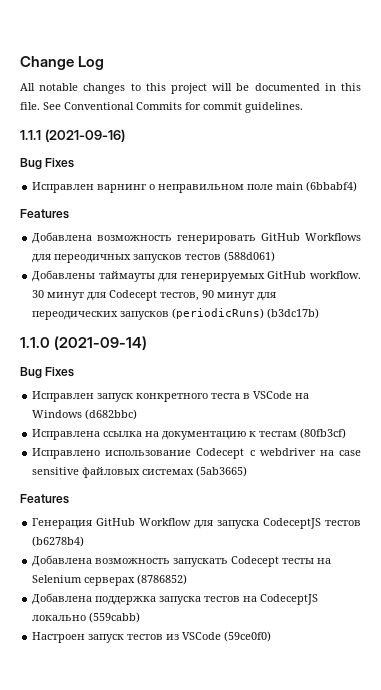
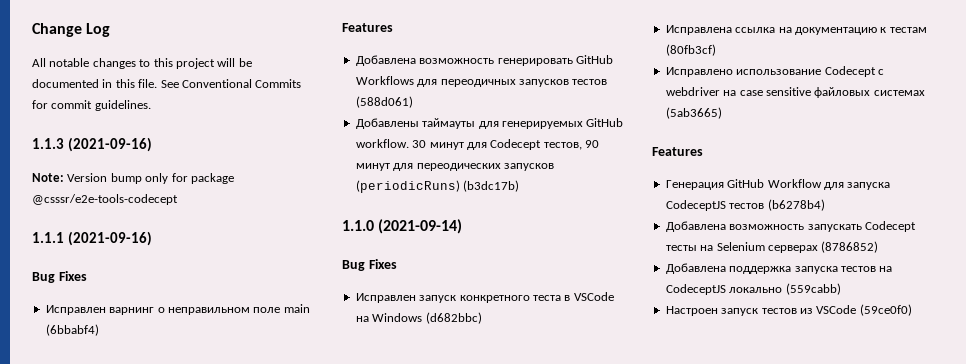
(303, 107) none -> [32,137,152,152] [32,173,234,184] [32,194,178,205] // 1.1.3 (2021-09-16) // Note: Version bump only for package @csssr/e2e-tools-codecept

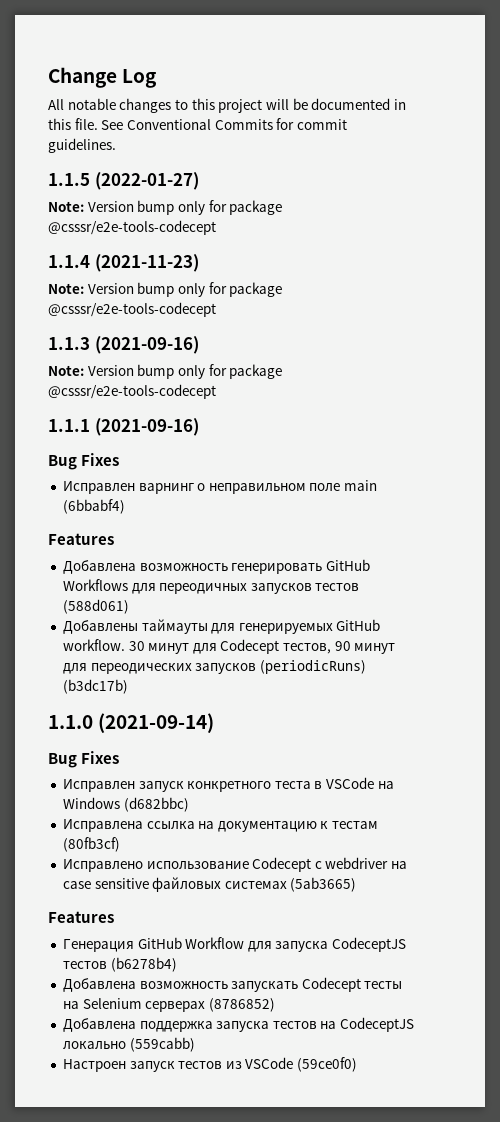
(151, 105) none -> [48,172,199,190] [48,200,283,215] [48,220,216,235] [48,254,199,272] [48,282,283,297] [48,302,216,317] // 1.1.5 (2022-01-27) // Note: Version bump only for package @csssr/e2e-tools-codecept // 1.1.4 (2021-11-23) // Note: Version bump only for package @csssr/e2e-tools-codecept

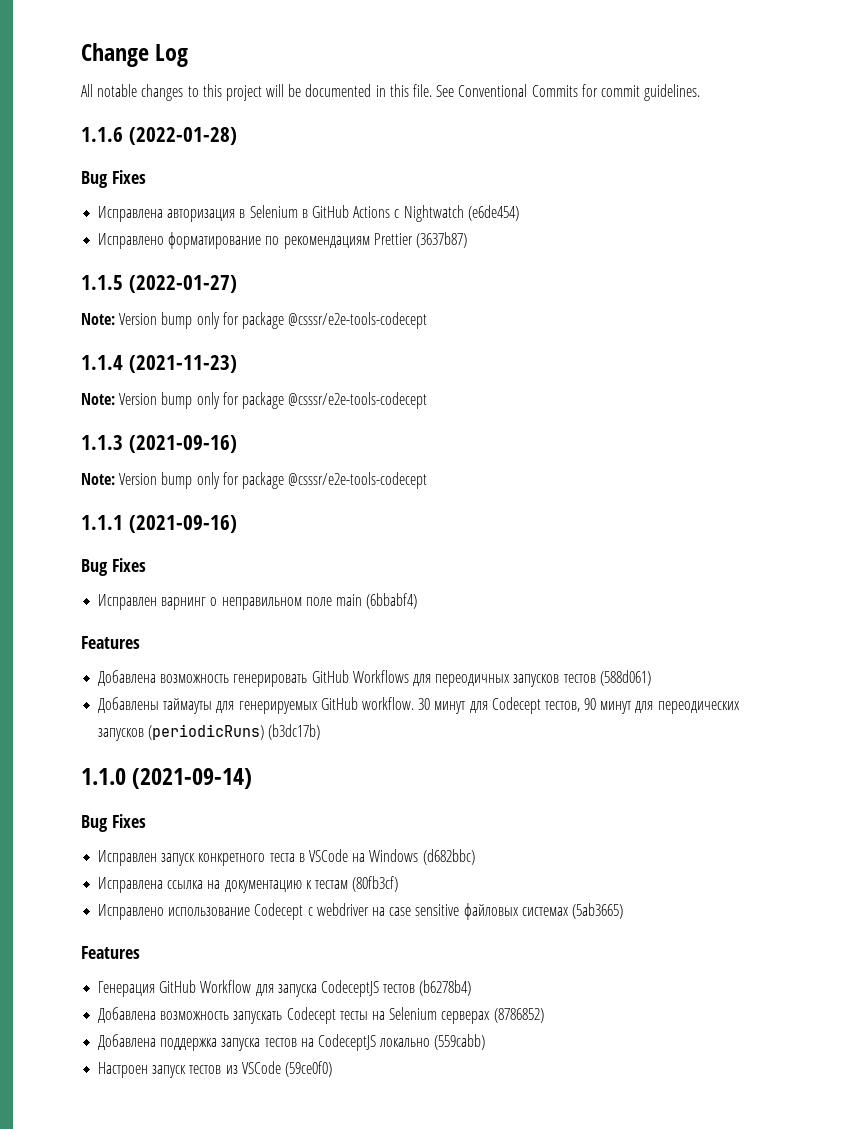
(116, 145) none -> [81,127,237,145] [81,170,146,188] [98,205,519,222] [98,232,467,249] // 1.1.6 (2022-01-28) // Bug Fixes // Исправлена авторизация в Selenium в GitHub Actions с Nightwatch (e6de454) // Исправлено форматирование по рекомендациям Prettier (3637b87)

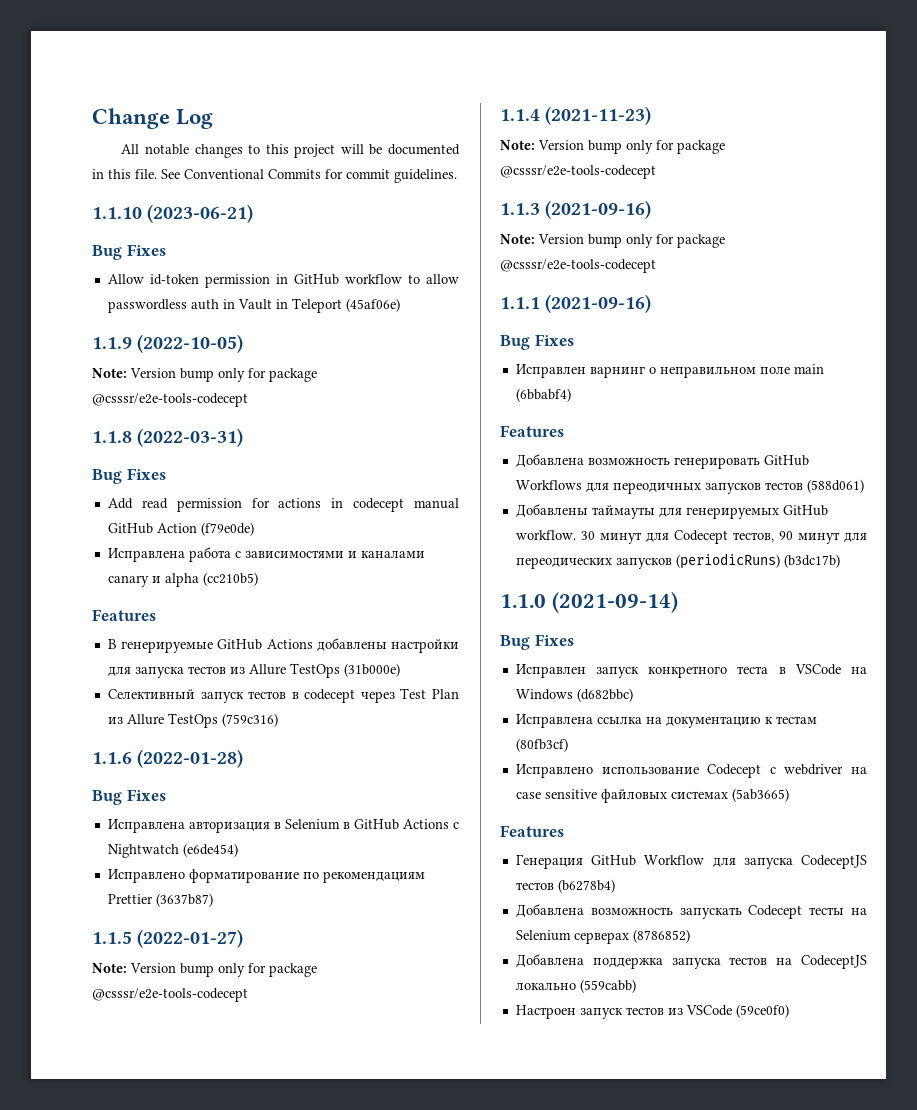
(701, 92) none -> [92,204,254,223] [92,244,166,260] [107,274,460,288] [107,298,400,313] [92,334,244,353] [92,368,317,382] [92,393,248,407] [92,428,244,447] [92,468,166,484] [107,498,460,512] [107,522,254,536] [107,547,425,562] [107,572,258,587] [92,609,156,621] [107,638,459,653] [107,663,400,678] [107,688,459,703] [107,713,278,728] // 1.1.10 (2023-06-21) // Bug Fixes // Allow id-token permission in GitHub workflow to allow passwordless auth in Vault in Teleport (45af06e) // 1.1.9 (2022-10-05) // Note: Version bump only for package @csssr/e2e-tools-codecept // 1.1.8 (2022-03-31) // Bug Fixes // Add read permission for actions in codecept manual GitHub Action (f79e0de) // Исправлена работа с зависимостями и каналами canary и alpha (cc210b5) // Features // В генерируемые GitHub Actions добавлены настройки для запуска тестов из Allure TestOps (31b000e) // Селективный запуск тестов в codecept через Test Plan из Allure TestOps (759c316)

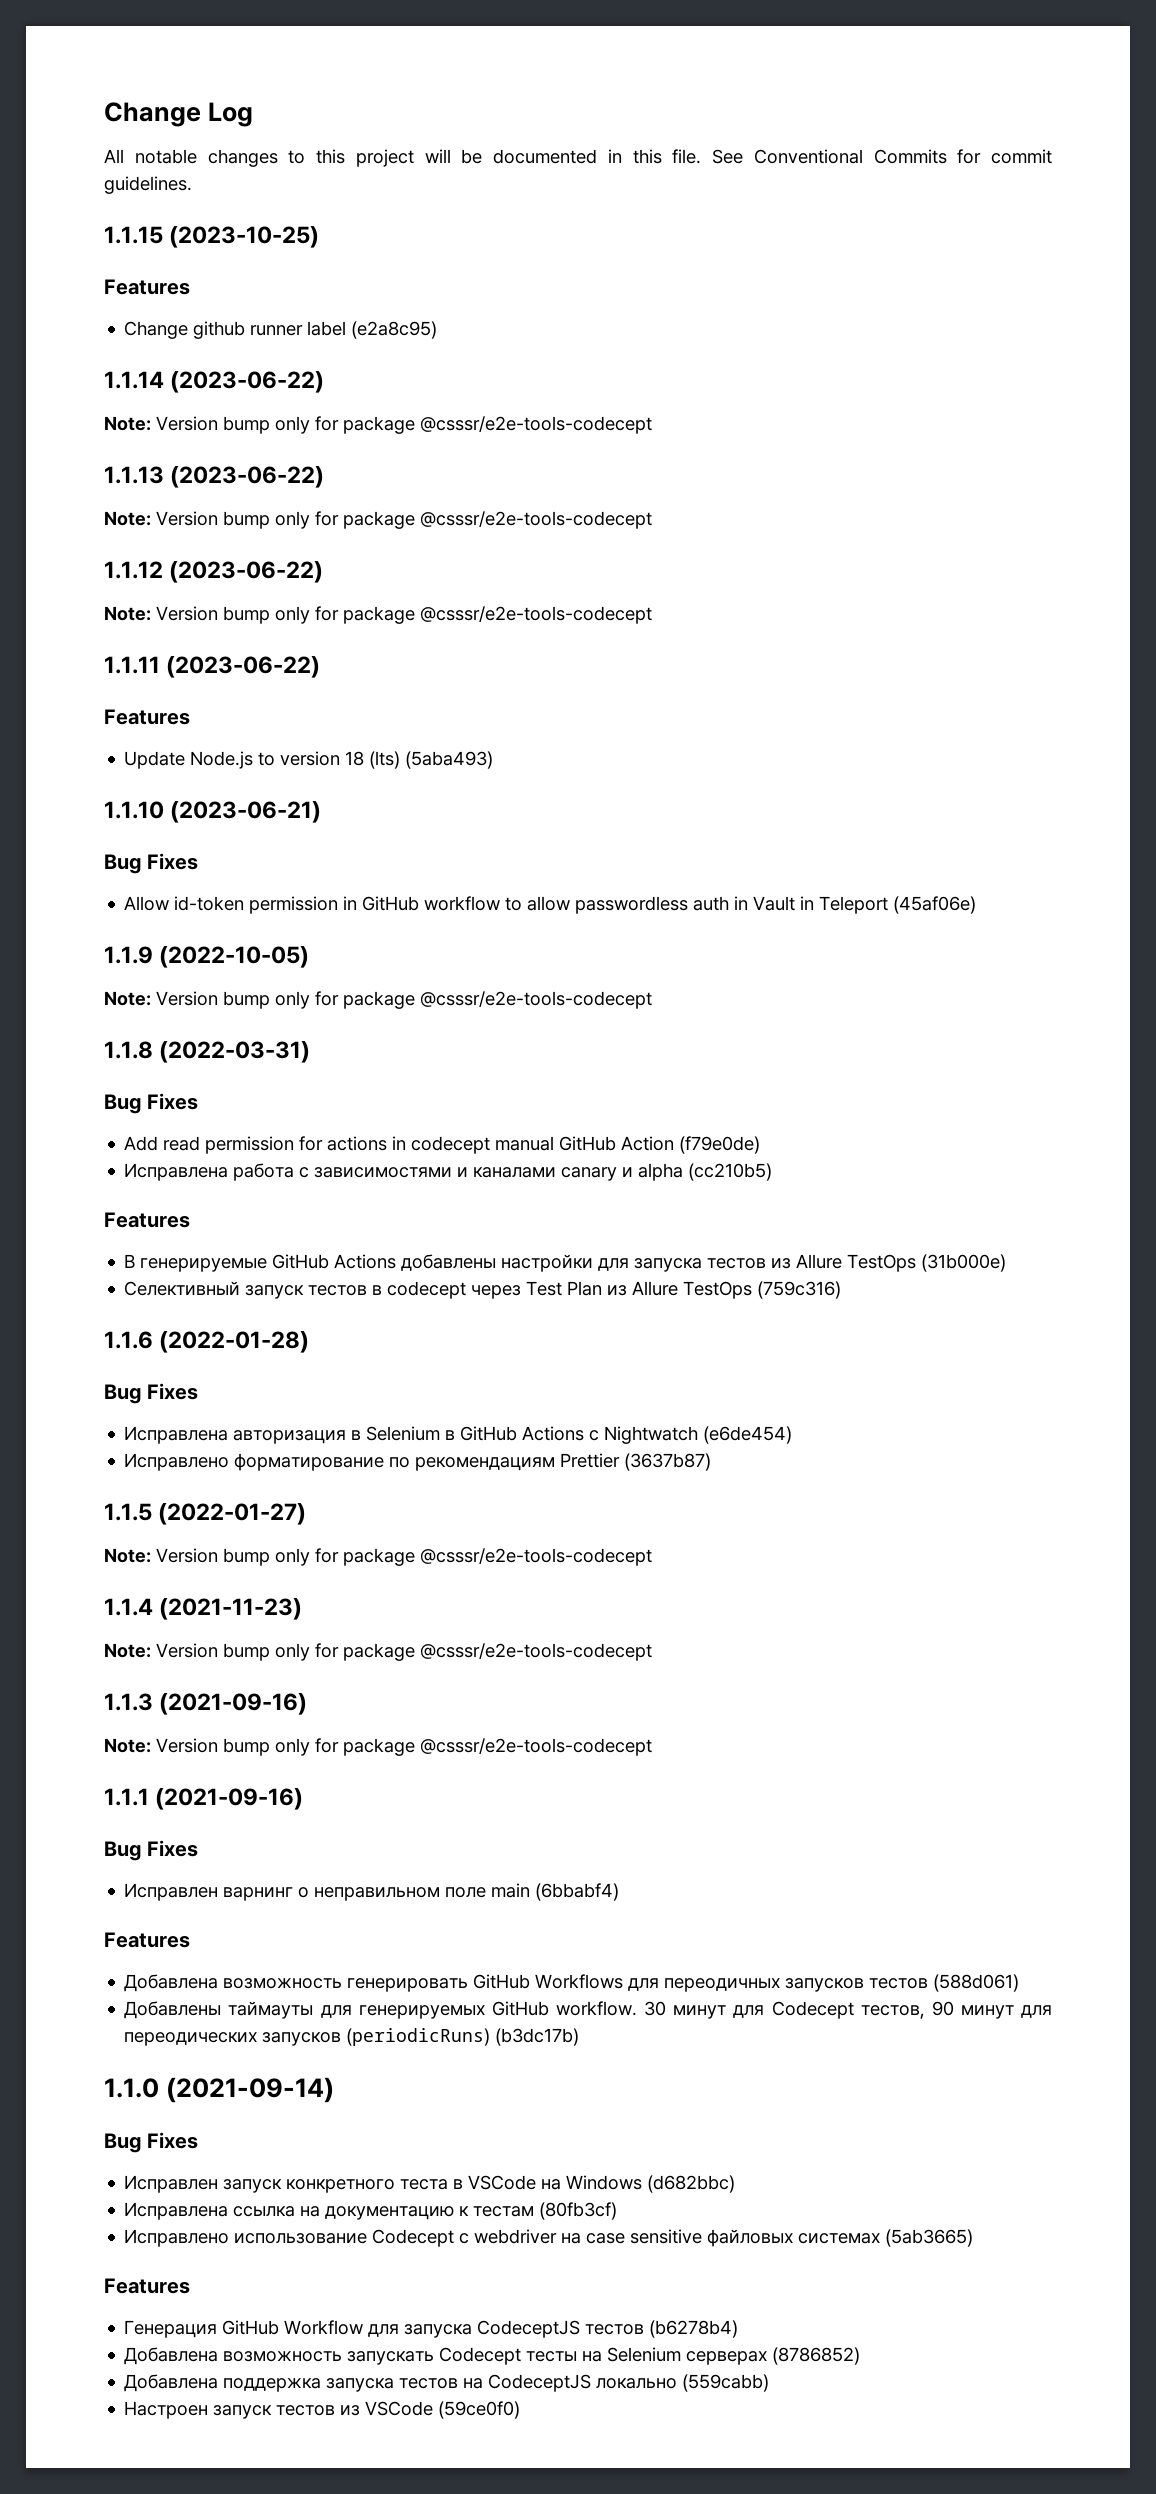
(457, 176) none -> [104,226,320,248] [104,279,190,295] [124,321,438,339] [104,371,325,393] [104,416,652,434] [104,466,325,488] [104,511,652,529] [104,561,324,583] [104,606,652,624] [104,656,321,678] [104,709,190,725] [124,751,494,769] // 1.1.15 (2023-10-25) // Features // Change github runner label (e2a8c95) // 1.1.14 (2023-06-22) // Note: Version bump only for package @csssr/e2e-tools-codecept // 1.1.13 (2023-06-22) // Note: Version bump only for package @csssr/e2e-tools-codecept // 1.1.12 (2023-06-22) // Note: Version bump only for package @csssr/e2e-tools-codecept // 1.1.11 (2023-06-22) // Features // Update Node.js to version 18 (lts) (5aba493)

